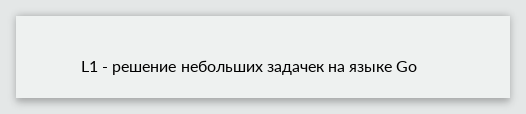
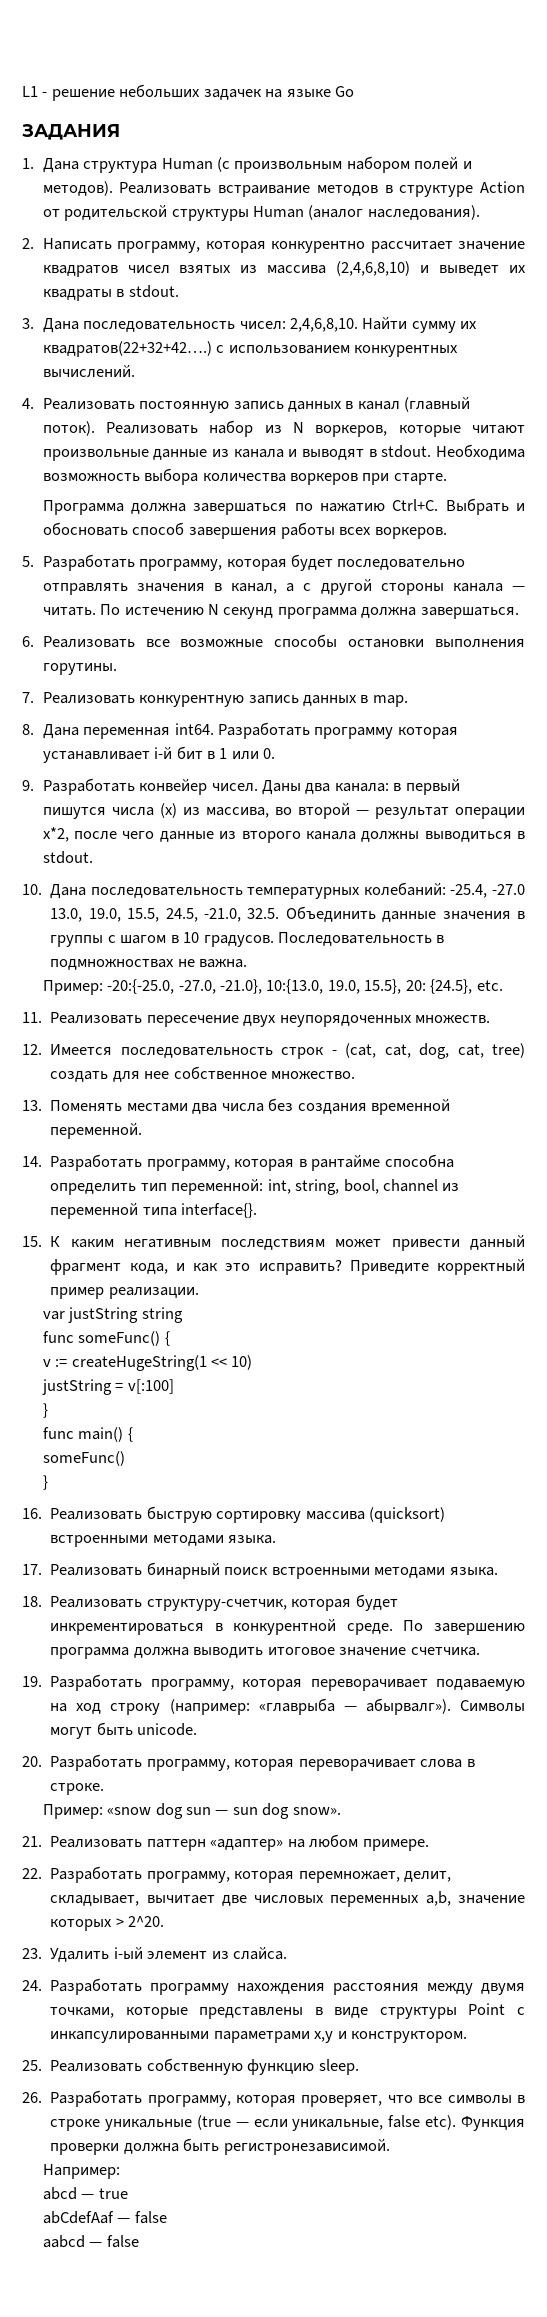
(418, 66) none -> [22,124,120,140] [22,156,472,173] [42,181,525,197] [42,205,480,221] [22,238,525,253] [42,261,526,277] [42,285,179,301] [22,317,478,333] [42,341,459,357] [42,365,135,378] [22,397,471,413] [42,420,525,437] [42,444,525,461] [42,468,447,485] [42,498,525,515] [42,522,447,539] [22,554,466,571] [42,579,525,595] [42,604,519,619] [22,634,525,648] [42,663,117,675] [22,692,408,707] [22,722,458,739] [42,746,276,763] [22,778,460,795] [42,803,526,819] [42,827,525,843] [42,851,93,864] [22,882,525,899] [50,906,525,922] [50,932,445,947] [50,959,248,970] [42,979,503,995] [22,1012,491,1027] [22,1043,525,1059] [50,1066,356,1082] [22,1098,450,1115] [50,1123,143,1139] [22,1154,454,1171] [50,1179,460,1195] [50,1203,258,1219] [22,1235,525,1251] [50,1259,525,1275] [50,1287,199,1299] [42,1307,183,1323] [42,1331,170,1346] [42,1355,253,1371] [41,1379,174,1395] [42,1403,48,1418] [42,1427,133,1442] [42,1451,125,1466] [42,1475,48,1490] [22,1506,446,1523] [50,1535,277,1547] [22,1562,498,1579] [22,1594,398,1611] [50,1619,525,1635] [50,1647,480,1659] [22,1674,525,1691] [50,1698,525,1715] [50,1722,198,1739] [22,1754,475,1771] [50,1783,105,1795] [42,1803,341,1819] [22,1834,429,1851] [22,1866,452,1883] [50,1891,525,1907] [50,1916,165,1931] [22,1947,288,1962] [22,1978,525,1995] [50,2003,525,2019] [50,2031,468,2043] [22,2058,359,2075] [22,2090,526,2107] [50,2115,525,2131] [50,2138,390,2155] [42,2164,120,2179] [42,2187,128,2200] [42,2211,167,2224] [42,2235,139,2248] // ЗАДАНИЯ // 1. Дана структура Human (с произвольным набором полей и методов). Реализовать встраивание методов в структуре Action от родительской структуры Human (аналог наследования). // 2. Написать программу, которая конкурентно рассчитает значение квадратов чисел взятых из массива (2,4,6,8,10) и выведет их квадраты в stdout. // 3. Дана последовательность чисел: 2,4,6,8,10. Найти сумму их квадратов(22+32+42….) с использованием конкурентных вычислений. // 4. Реализовать постоянную запись данных в канал (главный поток). Реализовать набор из N воркеров, которые читают произвольные данные из канала и выводят в stdout. Необходима возможность выбора количества воркеров при старте. // Программа должна завершаться по нажатию Ctrl+C. Выбрать и обосновать способ завершения работы всех воркеров. // 5. Разработать программу, которая будет последовательно отправлять значения в канал, а с другой стороны канала — читать. По истечению N секунд программа должна завершаться. // 6. Реализовать все возможные способы остановки выполнения горутины. // 7. Реализовать конкурентную запись данных в map. // 8. Дана переменная int64. Разработать программу которая устанавливает i-й бит в 1 или 0. // 9. Разработать конвейер чисел. Даны два канала: в первый пишутся числа (x) из массива, во второй — результат операции x*2, после чего данные из второго канала должны выводиться в stdout. // 10. Дана последовательность температурных колебаний: -25.4, -27.0 13.0, 19.0, 15.5, 24.5, -21.0, 32.5. Объединить данные значения в группы с шагом в 10 градусов. Последовательность в подмножноствах не важна. // Пример: -20:{-25.0, -27.0, -21.0}, 10:{13.0, 19.0, 15.5}, 20: {24.5}, etc. // 11. Реализовать пересечение двух неупорядоченных множеств. // 12. Имеется последовательность строк - (cat, cat, dog, cat, tree) создать для нее собственное множество. // 13. Поменять местами два числа без создания временной переменной. // 14. Разработать программу, которая в рантайме способна определить тип переменной: int, string, bool, channel из переменной типа interface{}. // 15. К каким негативным последствиям может привести данный фрагмент кода, и как это исправить? Приведите корректный пример реализации. // var justString string // func someFunc() { // v := createHugeString(1 << 10) // justString = v[:100] // } // func main() { // someFunc() // } // 16. Реализовать быструю сортировку массива (quicksort) встроенными методами языка. // 17. Реализовать бинарный поиск встроенными методами языка. // 18. Реализовать структуру-счетчик, которая будет инкрементироваться в конкурентной среде. По завершению программа должна выводить итоговое значение счетчика. // 19. Разработать программу, которая переворачивает подаваемую на ход строку (например: «главрыба — абырвалг»). Символы могут быть unicode. // 20. Разработать программу, которая переворачивает слова в строке. // Пример: «snow dog sun — sun dog snow». // 21. Реализовать паттерн «адаптер» на любом примере. // 22. Разработать программу, которая перемножает, делит, складывает, вычитает две числовых переменных a,b, значение которых > 2^20. // 23. Удалить i-ый элемент из слайса. // 24. Разработать программу нахождения расстояния между двумя точками, которые представлены в виде структуры Point с инкапсулированными параметрами x,y и конструктором. // 25. Реализовать собственную функцию sleep. // 26. Разработать программу, которая проверяет, что все символы в строке уникальные (true — если уникальные, false etc). Функция проверки должна быть регистронезависимой. // Например: // abcd — true // abCdefAaf — false // aabcd — false

